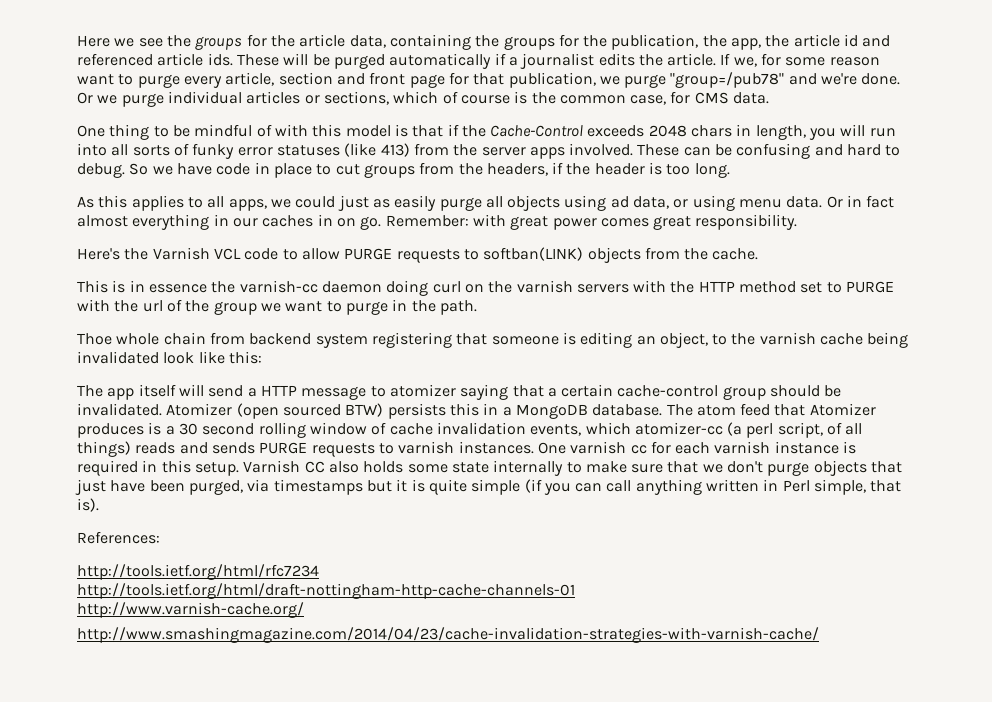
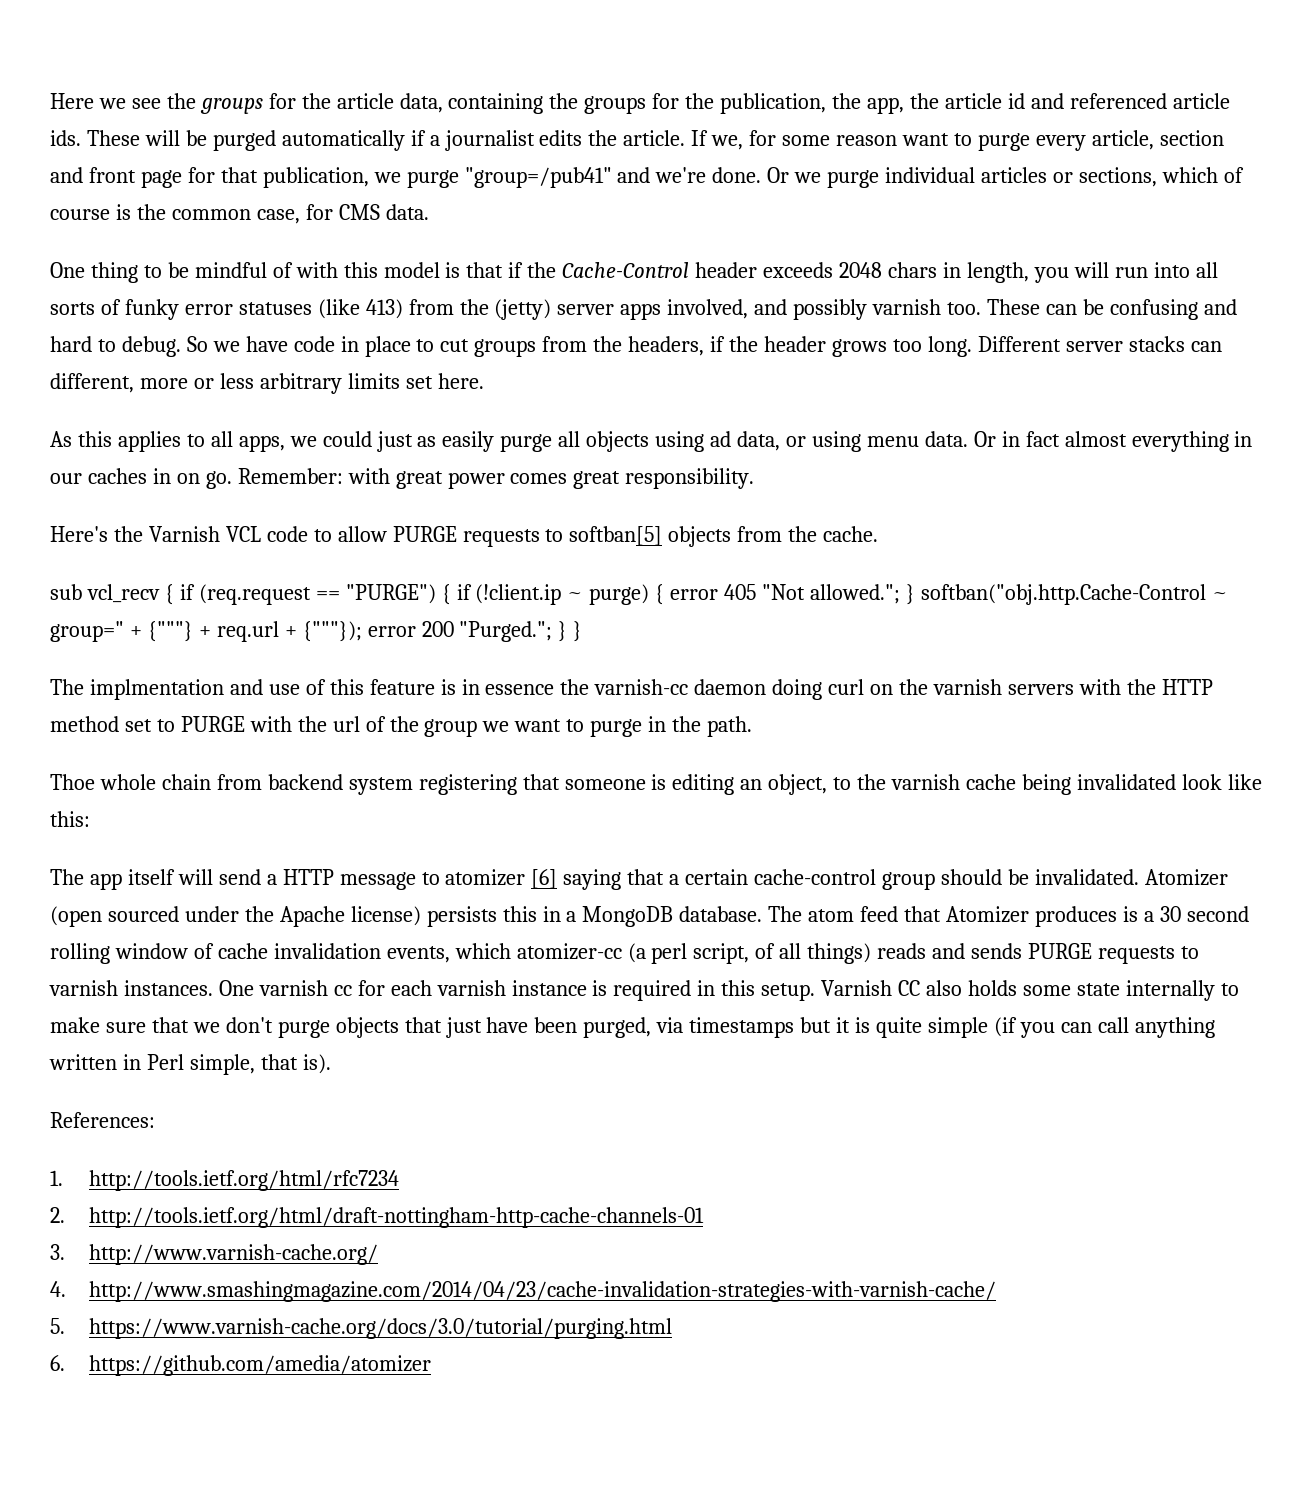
[670,72,785,88] "group=/pub78" -> [464,167,612,188] "group=/pub41"
(584, 131) none -> [695,262,758,278] header
(478, 150) none -> [494,299,552,320] (jetty)
[569,143,634,156] involved. -> [667,299,982,320] involved, and possibly varnish too.
[649,162,663,175] is -> [831,339,887,357] grows
(730, 170) none -> [977,336,1222,352] [50,373,484,394] Different server stacks can different, more or less arbitrary limits set here.
[483,247,584,261] softban(LINK) -> [569,526,663,546] softban[5]
[77,280,108,293] This -> [50,584,1228,605] [50,621,583,642] [50,679,435,700] sub vcl_recv { if (req.request == "PURGE") { if (!client.ip ~ purge) { error 405 "Not allowed."; } softban("obj.http.Cache-Control ~ group=" + {"""} + req.url + {"""}); error 200 "Purged."; } } // The implmentation and use of this feature
(456, 390) none -> [531,869,558,889] [6]
[345,403,384,417] BTW) -> [184,906,421,927] under the Apache license)
(160, 537) none -> [50,1170,63,1186] 1.
(319, 572) none -> [50,1207,65,1223] 2.
(575, 591) none -> [50,1244,65,1260] 3.
(304, 610) none -> [50,1281,66,1297] 4.
(819, 635) none -> [50,1318,673,1339] [50,1355,432,1376] // 5. https://www.varnish-cache.org/docs/3.0/tutorial/purging.html // 6. https://github.com/amedia/atomizer

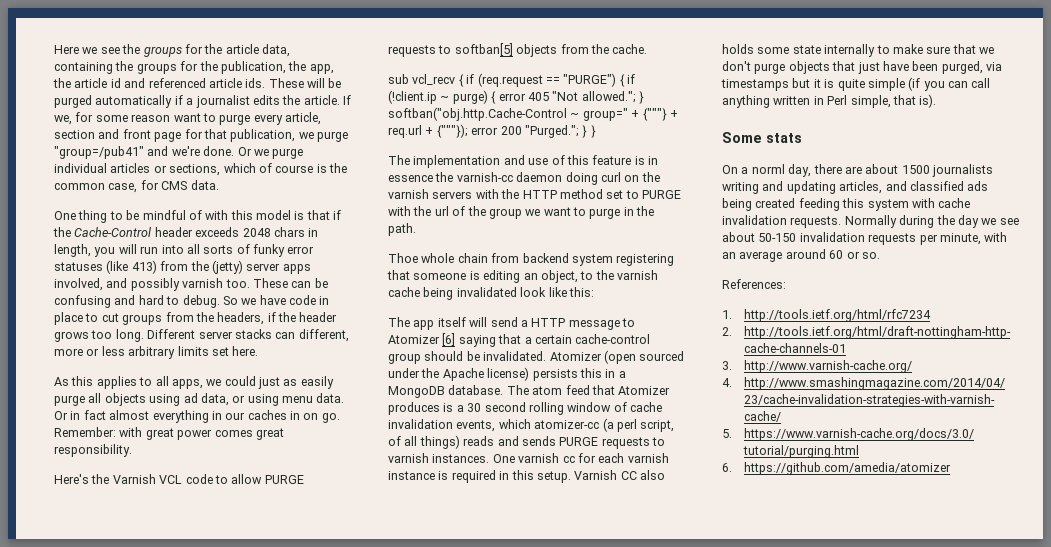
[89,679,224,700] implmentation -> [413,155,501,168] implementation
[445,869,526,886] atomizer -> [388,335,440,344] Atomizer
(331, 1064) none -> [722,132,802,143] [722,164,993,177] [722,181,989,194] [722,198,971,211] [722,215,1019,228] [722,232,1008,245] [722,249,880,262] // Some stats // On a norml day, there are about 1500 journalists writing and updating articles, and classified ads being created feeding this system with cache invalidation requests. Normally during the day we see about 50-150 invalidation requests per minute, with an average around 60 or so.

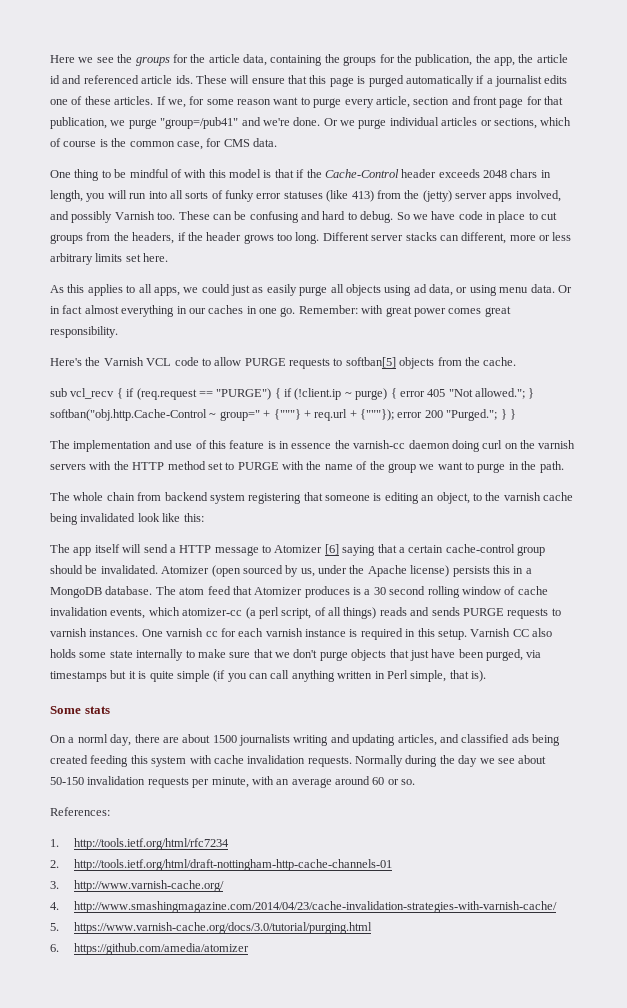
[328,78,342,88] be -> [251,75,366,87] ensure that this page is
[282,95,340,105] the article. -> [50,96,154,105] one of these articles.
[182,278,224,288] varnish -> [114,211,155,220] Varnish
[303,413,319,420] on -> [259,308,277,314] one
[434,206,449,216] url -> [324,464,353,470] name
[388,253,418,263] Thoe -> [50,492,70,501] The
(685, 356) none -> [285,565,315,577] by us,

